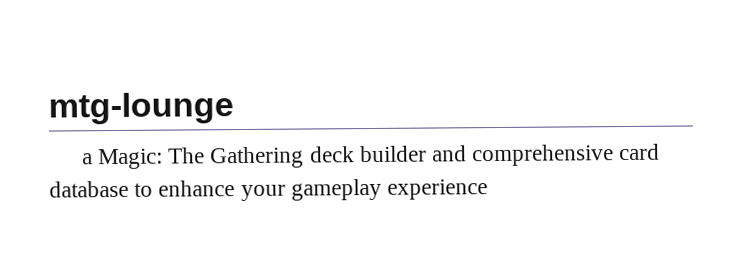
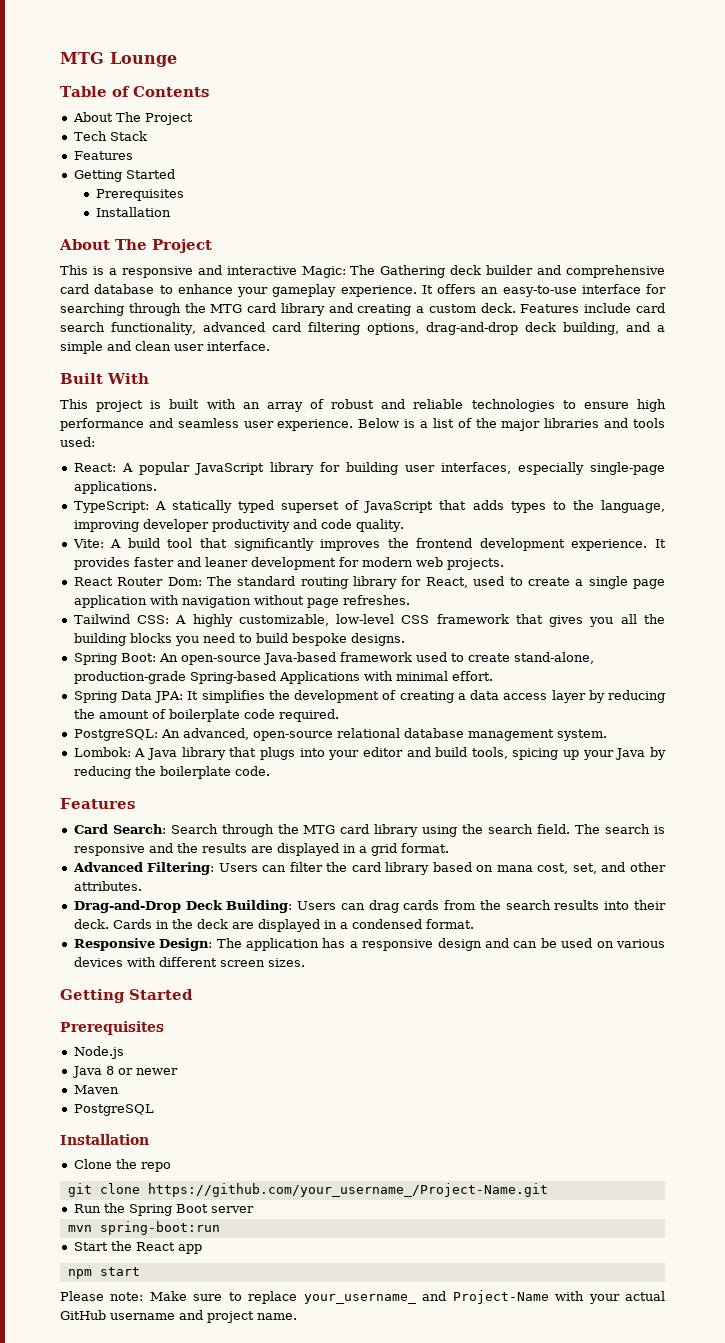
[48,92,234,125] [81,153,93,165] mtg-lounge // a -> [60,52,177,67] [60,86,209,97] [72,112,193,125] [73,131,147,141] [73,151,133,160] [73,169,175,182] [95,189,184,201] [95,207,171,217] [59,239,212,253] [60,265,297,278] MTG Lounge // Table of Contents // About The Project // Tech Stack // Features // Getting Started // Prerequisites // Installation // About The Project // This is a responsive and interactive
[387,179,489,200] experience -> [340,284,666,297] [60,303,665,316] [60,322,665,335] [60,341,270,354] [60,373,149,384] [60,399,666,412] [60,418,665,431] [60,437,95,447] [73,462,665,475] [73,481,157,494] [73,500,665,513] [73,519,404,532] [72,538,666,551] [73,557,504,570] [73,576,665,589] [73,595,410,608] [73,614,666,627] [73,633,405,646] [73,652,594,665] [73,671,493,684] [73,690,666,703] [73,709,339,722] [73,728,607,741] [73,747,666,760] [73,766,270,779] [60,798,135,809] [73,824,665,837] [73,843,449,856] [72,862,667,875] [73,881,142,891] [73,900,666,913] [73,919,474,932] [73,938,665,951] [73,957,305,967] [60,989,193,1003] [60,1021,164,1035] [73,1046,124,1059] [71,1066,178,1078] [73,1085,119,1094] [73,1104,154,1116] [60,1134,149,1145] [73,1159,171,1172] [67,1183,548,1197] [73,1203,254,1216] [67,1221,220,1235] [73,1241,202,1254] [67,1267,140,1279] [60,1290,665,1304] [60,1310,297,1323] experience. It offers an easy-to-use interface for searching through the MTG card library and creating a custom deck. Features include card search functionality, advanced card filtering options, drag-and-drop deck building, and a simple and clean user interface. // Built With // This project is built with an array of robust and reliable technologies to ensure high performance and seamless user experience. Below is a list of the major libraries and tools used: // React: A popular JavaScript library for building user interfaces, especially single-page applications. // TypeScript: A statically typed superset of JavaScript that adds types to the language, improving developer productivity and code quality. // Vite: A build tool that significantly improves the frontend development experience. It provides faster and leaner development for modern web projects. // React Router Dom: The standard routing library for React, used to create a single page application with navigation without page refreshes. // Tailwind CSS: A highly customizable, low-level CSS framework that gives you all the building blocks you need to build bespoke designs. // Spring Boot: An open-source Java-based framework used to create stand-alone, production-grade Spring-based Applications with minimal effort. // Spring Data JPA: It simplifies the development of creating a data access layer by reducing the amount of boilerplate code required. // PostgreSQL: An advanced, open-source relational database management system. // Lombok: A Java library that plugs into your editor and build tools, spicing up your Java by reducing the boilerplate code. // Features // Card Search: Search through the MTG card library using the search field. The search is responsive and the results are displayed in a grid format. // Advanced Filtering: Users can filter the card library based on mana cost, set, and other attributes. // Drag-and-Drop Deck Building: Users can drag cards from the search results into their deck. Cards in the deck are displayed in a condensed format. // Responsive Design: The application has a responsive design and can be used on various devices with different screen sizes. // Getting Started // Prerequisites // Node.js // Java 8 or newer // Maven // PostgreSQL // Installation // Clone the repo // git clone https://github.com/your_username_/Project-Name.git // Run the Spring Boot server // mvn spring-boot:run // Start the React app // npm start // Please note: Make sure to replace your_username_ and Project-Name with your actual GitHub username and project name.

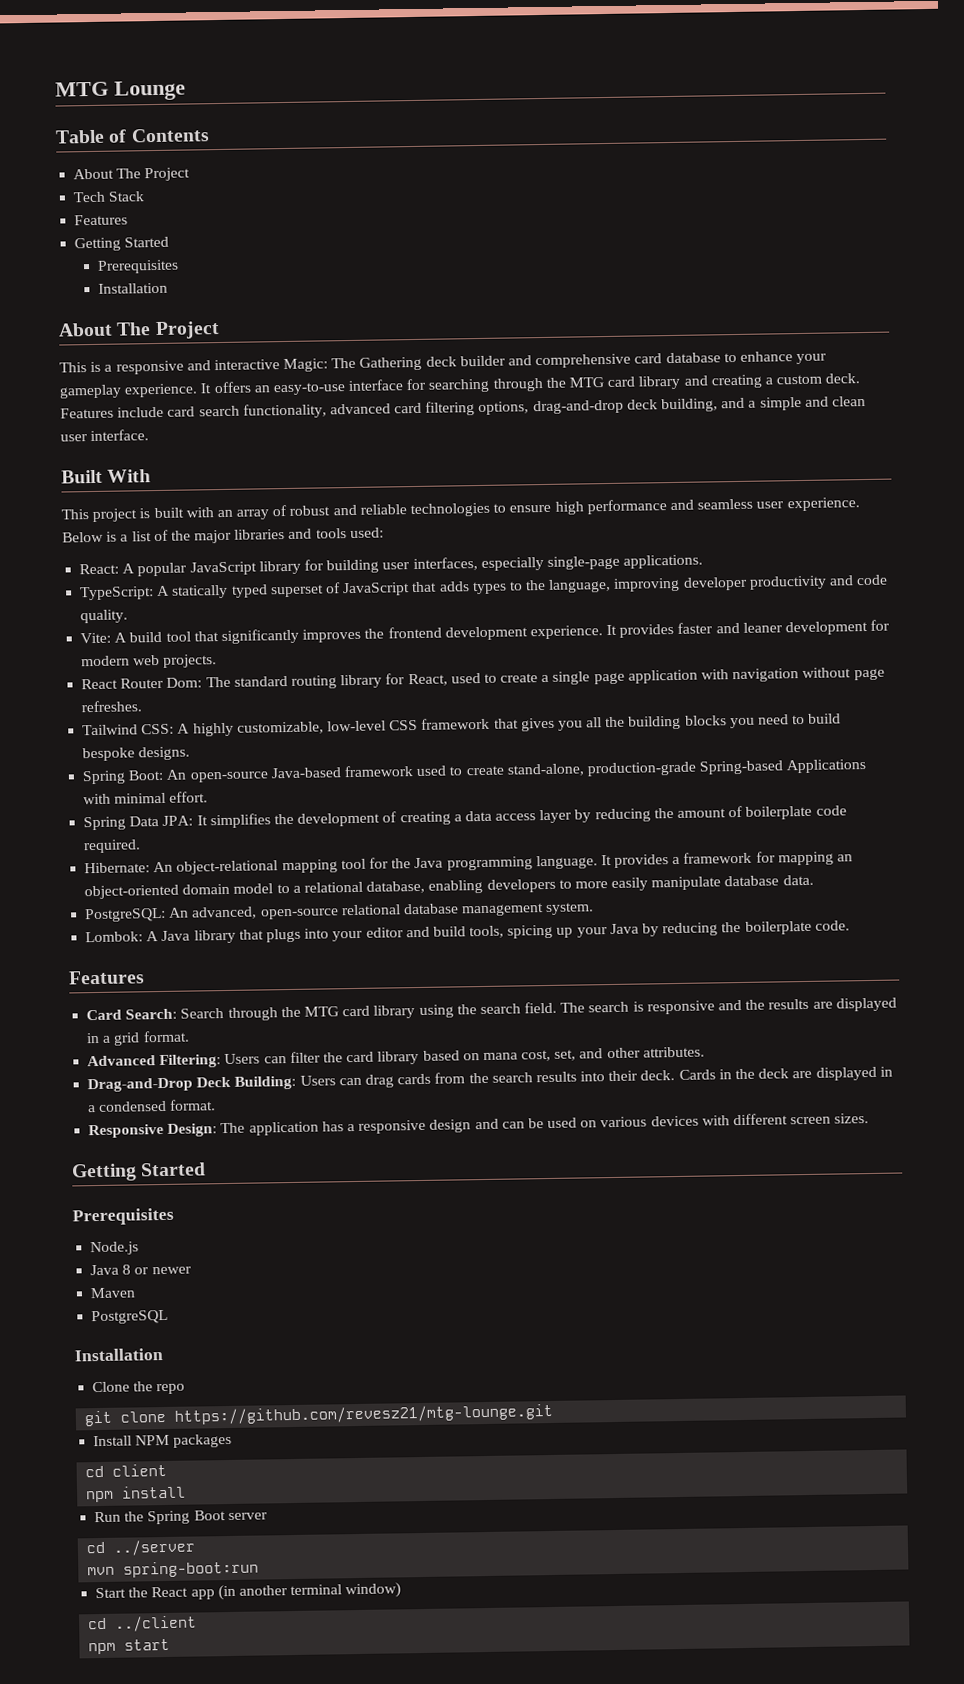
(339, 715) none -> [84,851,854,875] [84,874,814,900] // Hibernate: An object-relational mapping tool for the Java programming language. It provides a framework for mapping an object-oriented domain model to a relational database, enabling developers to more easily manipulate database data.
[147,1183,548,1197] https://github.com/your_username_/Project-Name.git -> [174,1403,554,1425] [93,1433,233,1448] [85,1463,168,1478] [86,1485,187,1503] https://github.com/revesz21/mtg-lounge.git // Install NPM packages // cd client // npm install
(254, 1209) none -> [86,1539,197,1556] // cd ../server
[67,1267,140,1279] [60,1290,665,1304] [60,1310,297,1323] // npm start // Please note: Make sure to replace your_username_ and Project-Name with your actual GitHub username and project name. -> [217,1582,402,1601] [88,1615,198,1632] [88,1638,171,1655] (in another terminal window) // cd ../client // npm start

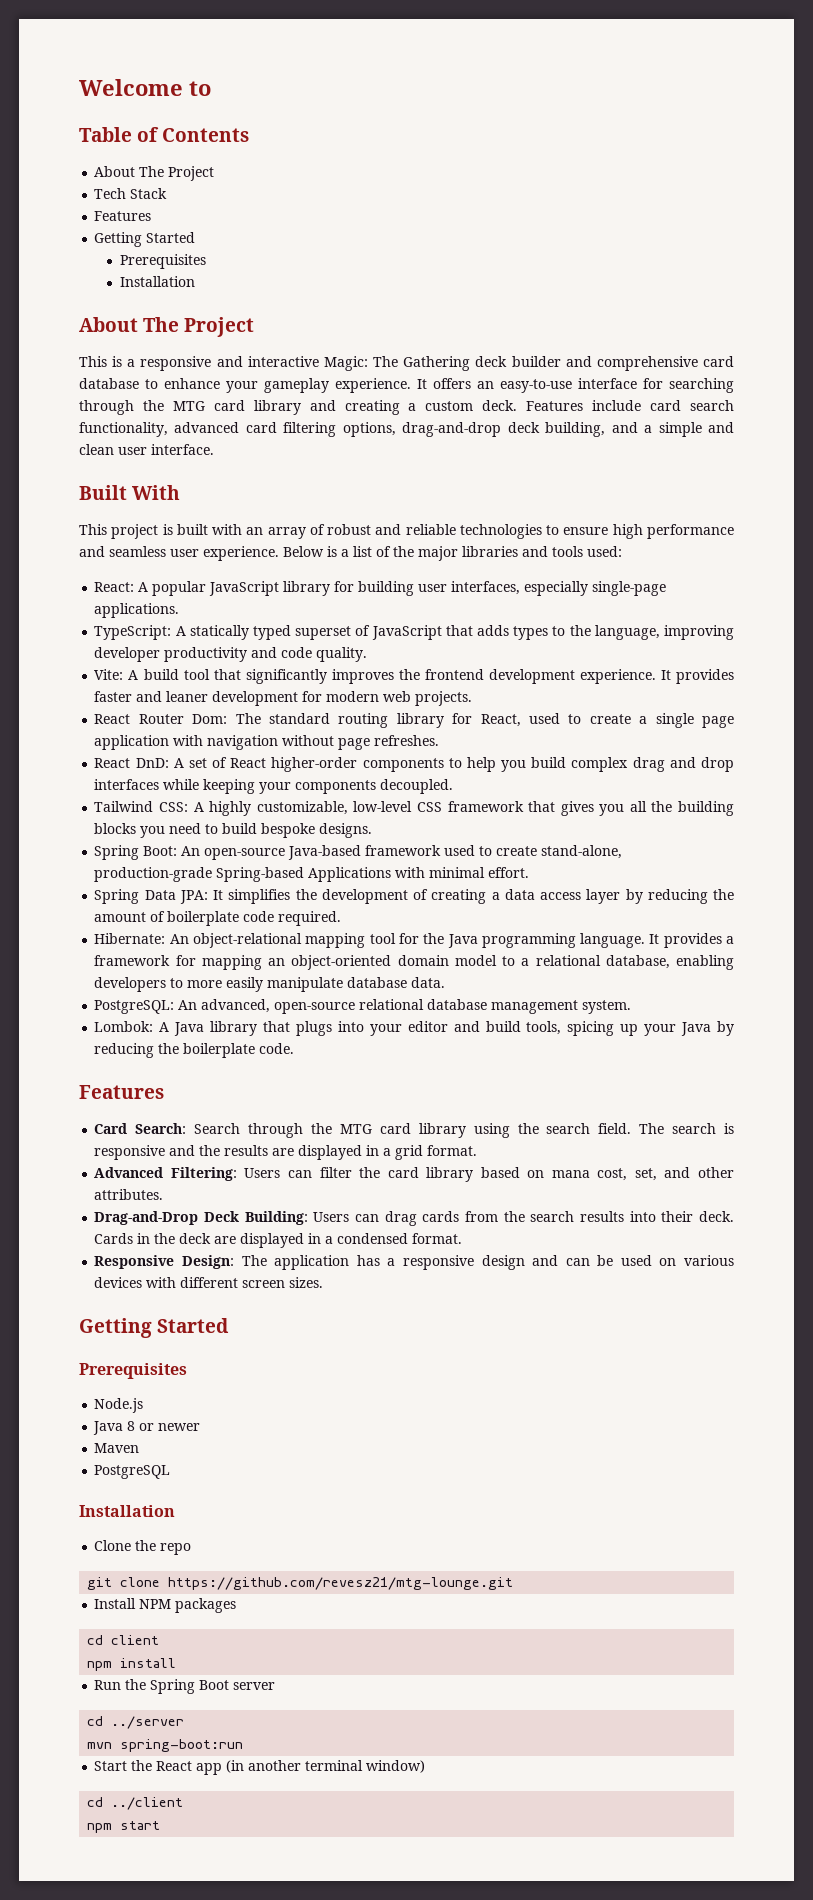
[55,80,186,101] MTG Lounge -> [79,79,211,96] Welcome to
(143, 706) none -> [94,757,734,772] [94,779,454,794] // React DnD: A set of React higher-order components to help you build complex drag and drop interfaces while keeping your components decoupled.

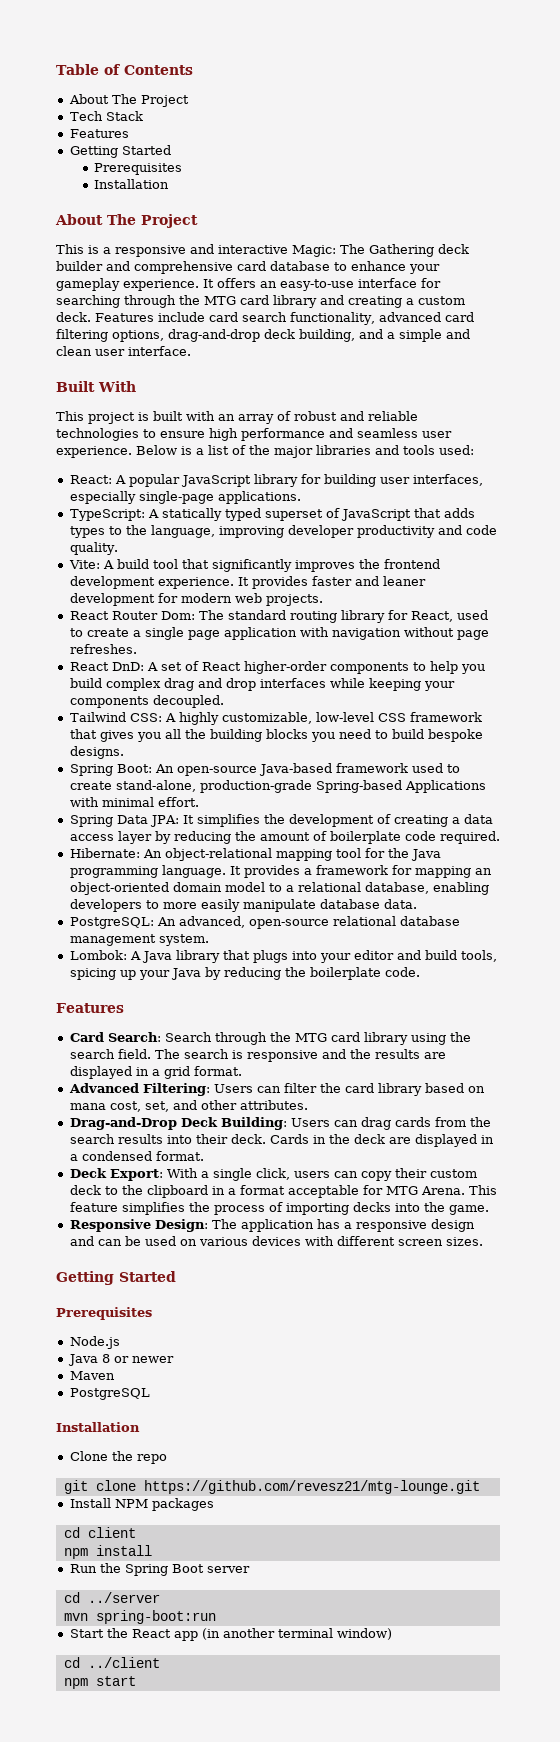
[79,79,211,96] Welcome to // -> (56, 69) none
(463, 1238) none -> [69,1168,477,1181] [69,1185,497,1198] [69,1202,489,1215] // Deck Export: With a single click, users can copy their custom deck to the clipboard in a format acceptable for MTG Arena. This feature simplifies the process of importing decks into the game.

